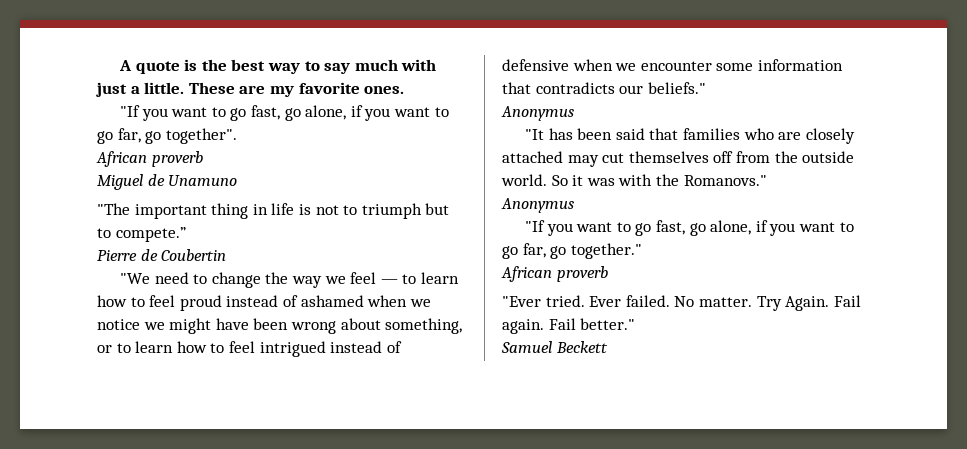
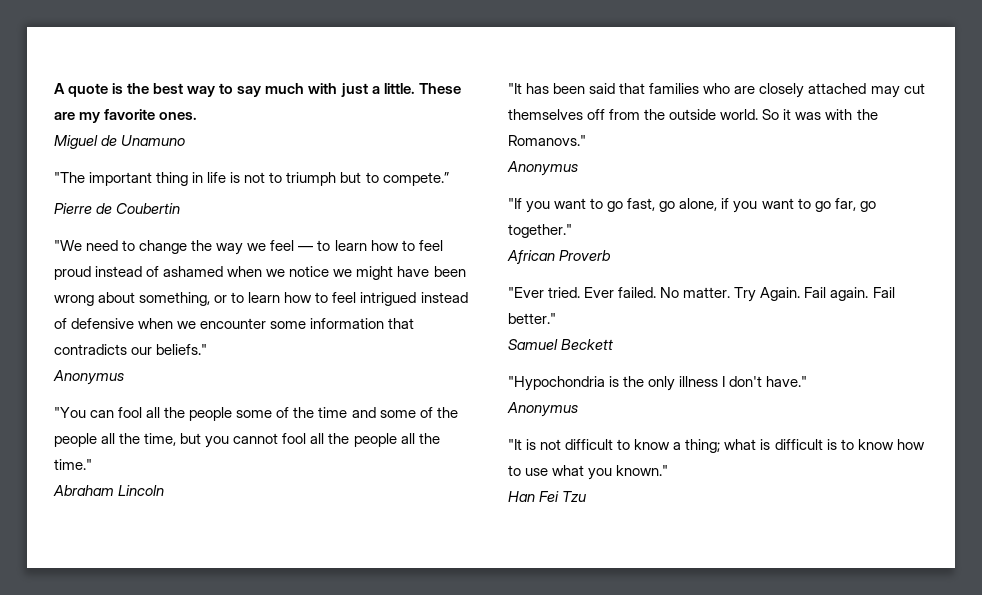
[120,105,449,121] [97,128,237,144] [96,151,203,167] // "If you want to go fast, go alone, if you want to go far, go together". // African proverb -> (198, 116) none
(574, 113) none -> [54,407,458,421] [54,433,440,448] [54,459,92,470] [53,485,165,496] // "You can fool all the people some of the time and some of the people all the time, but you cannot fool all the people all the time." // Abraham Lincoln
[556,266,608,282] proverb -> [559,250,612,261] Proverb
(608, 347) none -> [508,376,808,391] [507,402,578,417] [508,439,925,453] [508,465,669,480] [508,491,587,502] // "Hypochondria is the only illness I don't have." // Anonymus // "It is not difficult to know a thing; what is difficult is to know how to use what you known." // Han Fei Tzu

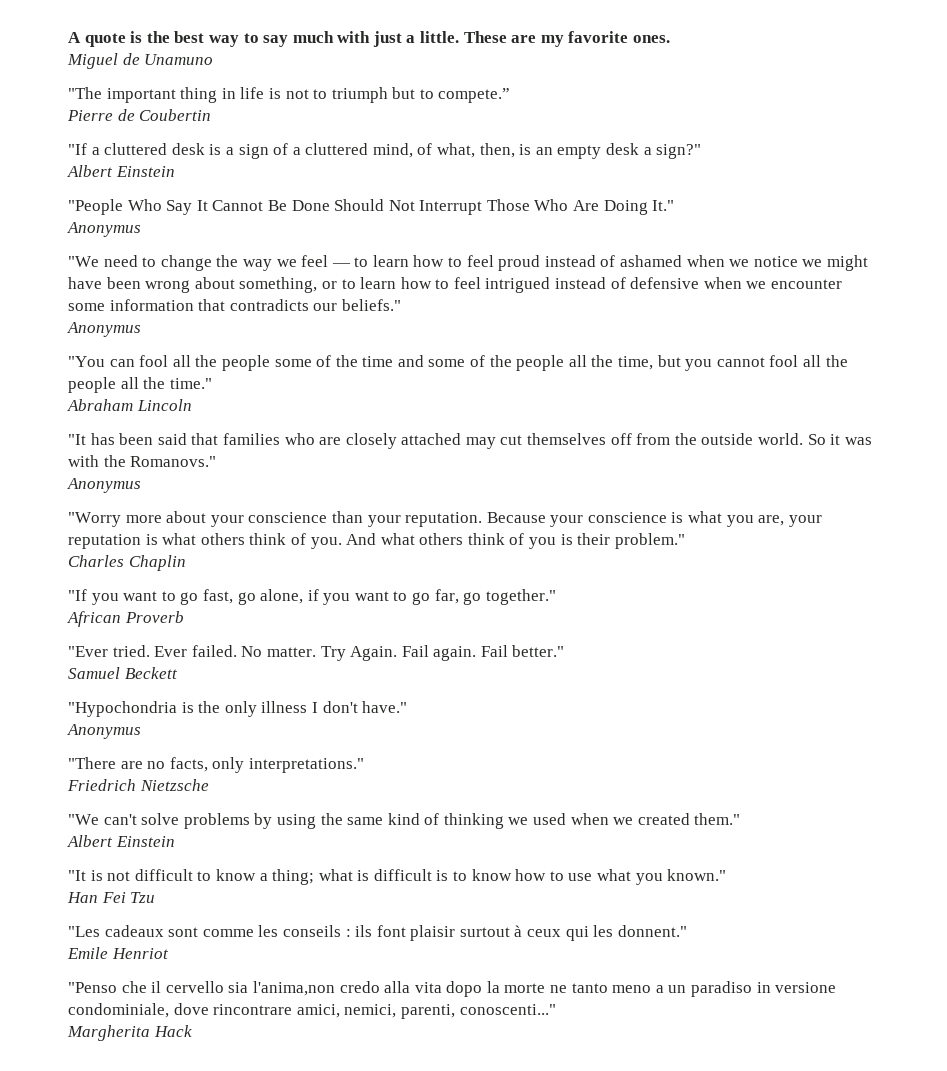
(181, 208) none -> [68,143,702,159] [67,165,175,177] [68,199,675,215] [67,222,141,237] // "If a cluttered desk is a sign of a cluttered mind, of what, then, is an empty desk a sign?" // Albert Einstein // "People Who Say It Cannot Be Done Should Not Interrupt Those Who Are Doing It." // Anonymus
(578, 168) none -> [68,511,822,527] [68,533,685,549] [68,555,186,571] // "Worry more about your conscience than your reputation. Because your conscience is what you are, your reputation is what others think of you. And what others think of you is their problem." // Charles Chaplin
(578, 409) none -> [68,757,364,773] [67,779,209,791] [68,813,741,829] [67,835,175,847] // "There are no facts, only interpretations." // Friedrich Nietzsche // "We can't solve problems by using the same kind of thinking we used when we created them." // Albert Einstein
(587, 496) none -> [68,925,687,941] [67,947,169,959] [68,981,837,997] [68,1003,556,1019] [67,1025,192,1041] // "Les cadeaux sont comme les conseils : ils font plaisir surtout à ceux qui les donnent." // Emile Henriot // "Penso che il cervello sia l'anima,non credo alla vita dopo la morte ne tanto meno a un paradiso in versione condominiale, dove rincontrare amici, nemici, parenti, conoscenti..." // Margherita Hack

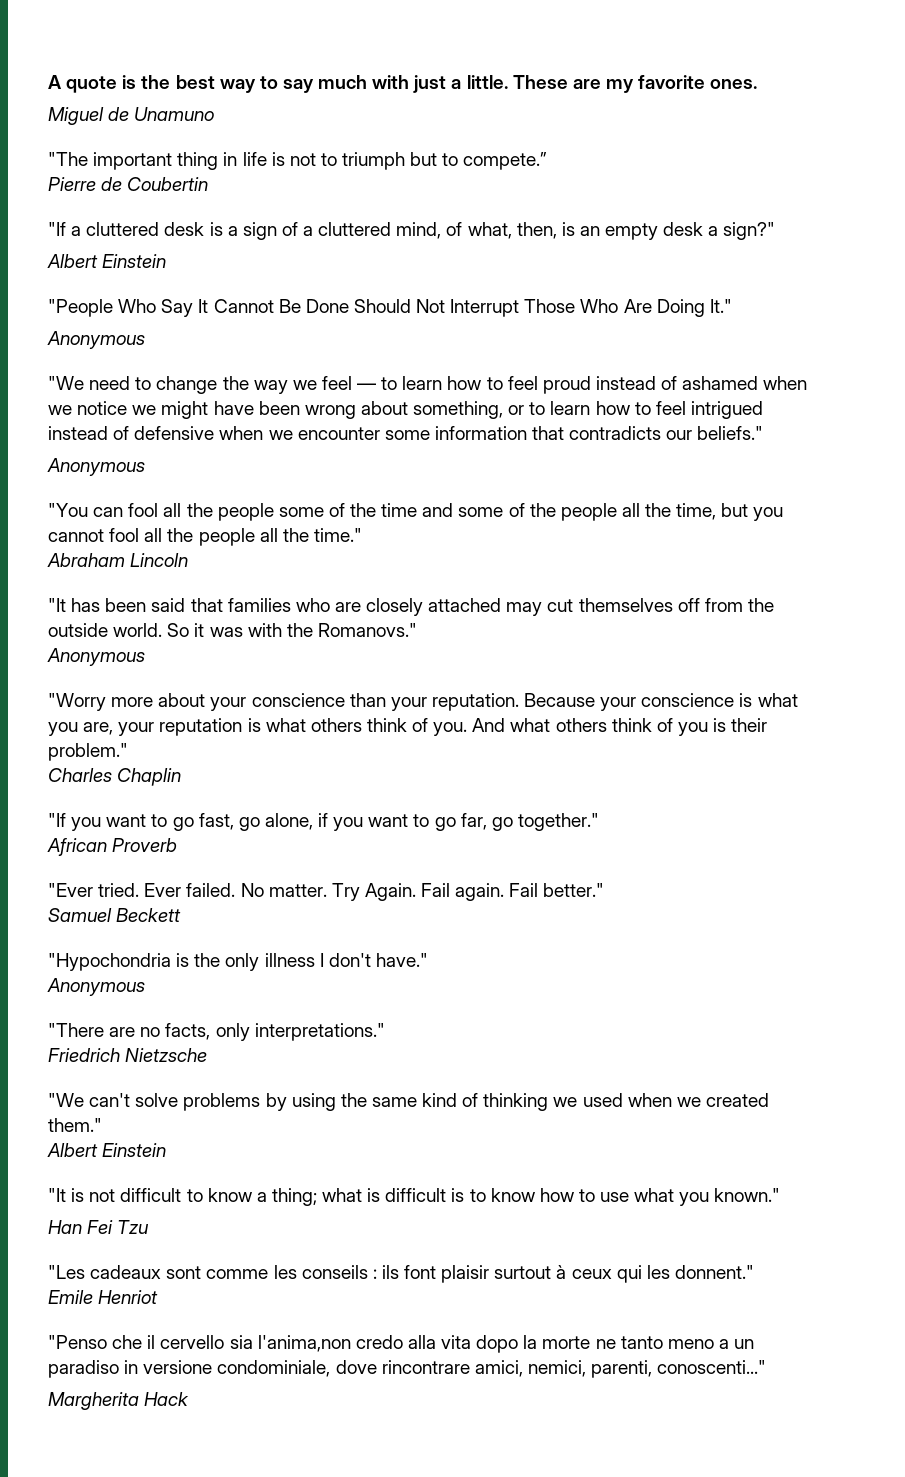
[67,222,141,237] Anonymus -> [47,331,145,349] Anonymous
[67,322,141,337] Anonymus -> [47,458,145,476] Anonymous
[67,478,141,493] Anonymus -> [47,648,145,666] Anonymous
[67,724,141,739] Anonymus -> [47,978,145,996] Anonymous

